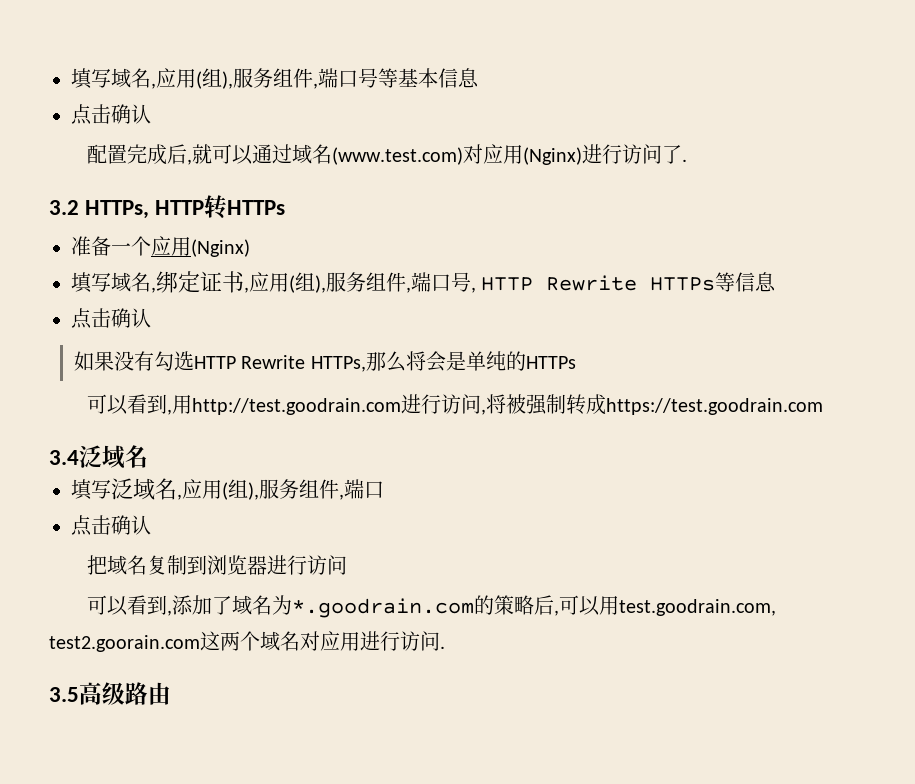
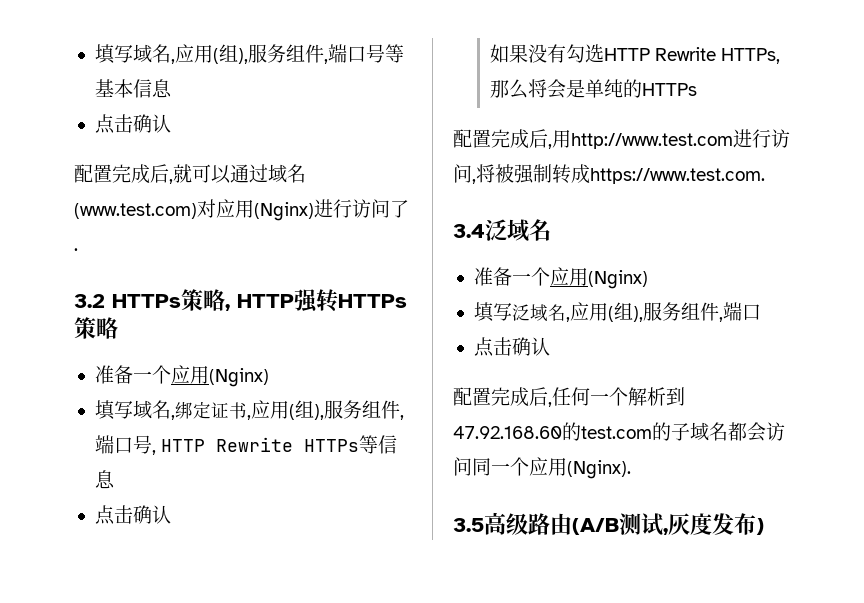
[85,200,205,219] HTTPs, HTTP -> [112,289,318,313] HTTPs策略, HTTP强
(286, 207) none -> [74,317,118,339] 策略
[87,394,402,415] 可以看到,用http://test.goodrain.com -> [453,129,733,149] 配置完成后,用http://www.test.com
[606,398,824,415] https://test.goodrain.com -> [590,168,765,184] https://www.test.com.
(148, 456) none -> [473,267,648,289] // 准备一个应用(Nginx)
[87,555,348,575] [87,595,777,618] [49,631,445,652] [49,682,171,705] 把域名复制到浏览器进行访问 // 可以看到,添加了域名为*.goodrain.com的策略后,可以用test.goodrain.com, test2.goorain.com这两个域名对应用进行访问. // 3.5高级路由 -> [453,387,685,407] [453,422,785,442] [453,457,631,479] [453,512,764,536] 配置完成后,任何一个解析到47.92.168.60的test.com的子域名都会访问同一个应用(Nginx). // 3.5高级路由(A/B测试,灰度发布)

